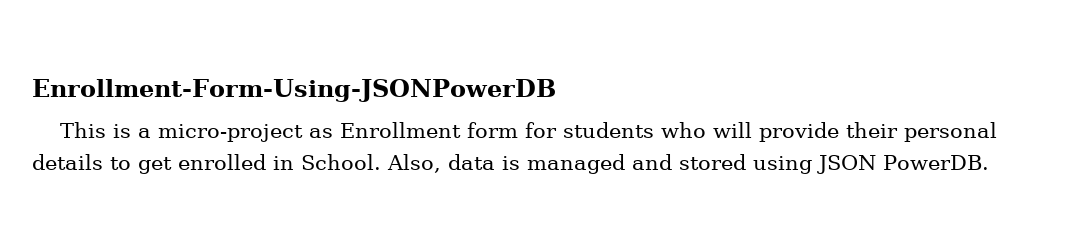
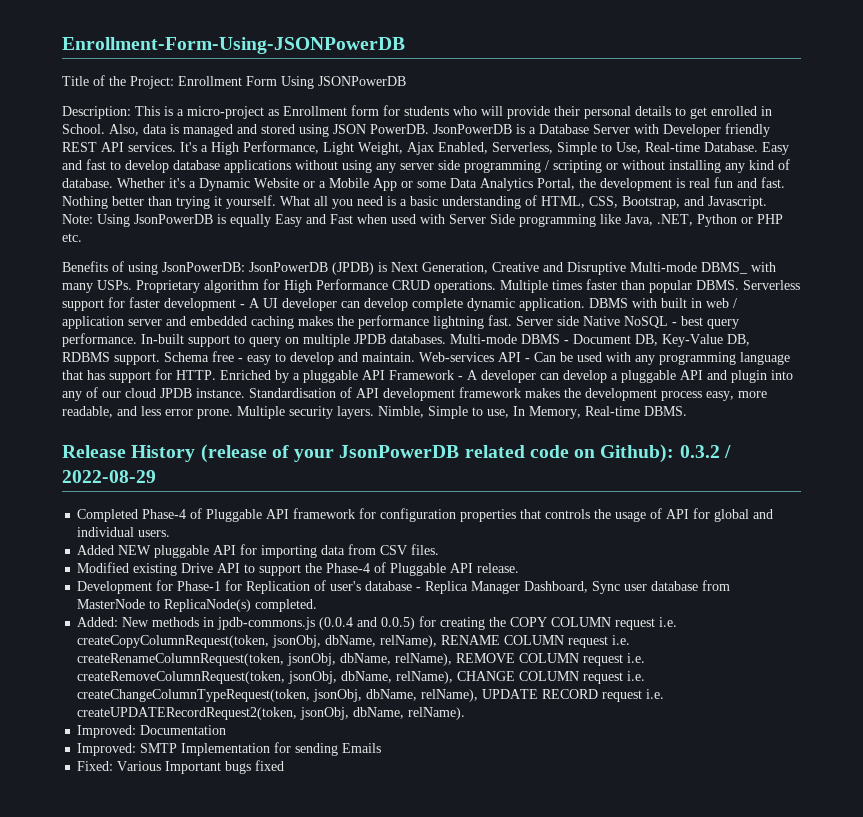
(556, 90) none -> [62,75,406,89] [62,106,131,119] Title of the Project: Enrollment Form Using JSONPowerDB // Description:
(989, 162) none -> [433,123,770,137] [62,141,789,155] [62,159,790,173] [62,177,785,191] [62,195,767,209] [62,214,783,227] [62,233,82,242] [62,261,776,275] [62,279,800,293] [62,297,737,311] [62,315,739,329] [62,333,750,347] [62,351,790,365] [62,369,793,383] [62,387,767,401] [62,406,687,419] [62,444,731,463] [62,470,156,483] [77,508,774,522] [77,527,171,537] [77,544,440,558] [77,562,520,576] [77,580,731,594] [77,599,318,612] [77,616,678,630] [77,635,631,648] [77,653,646,666] [77,671,646,684] [77,689,665,702] [77,707,466,720] [77,725,227,738] [77,742,382,756] [77,760,285,774] JsonPowerDB is a Database Server with Developer friendly REST API services. It's a High Performance, Light Weight, Ajax Enabled, Serverless, Simple to Use, Real-time Database. Easy and fast to develop database applications without using any server side programming / scripting or without installing any kind of database. Whether it's a Dynamic Website or a Mobile App or some Data Analytics Portal, the development is real fun and fast. Nothing better than trying it yourself. What all you need is a basic understanding of HTML, CSS, Bootstrap, and Javascript. Note: Using JsonPowerDB is equally Easy and Fast when used with Server Side programming like Java, .NET, Python or PHP etc. // Benefits of using JsonPowerDB: JsonPowerDB (JPDB) is Next Generation, Creative and Disruptive Multi-mode DBMS_ with many USPs. Proprietary algorithm for High Performance CRUD operations. Multiple times faster than popular DBMS. Serverless support for faster development - A UI developer can develop complete dynamic application. DBMS with built in web / application server and embedded caching makes the performance lightning fast. Server side Native NoSQL - best query performance. In-built support to query on multiple JPDB databases. Multi-mode DBMS - Document DB, Key-Value DB, RDBMS support. Schema free - easy to develop and maintain. Web-services API - Can be used with any programming language that has support for HTTP. Enriched by a pluggable API Framework - A developer can develop a pluggable API and plugin into any of our cloud JPDB instance. Standardisation of API development framework makes the development process easy, more readable, and less error prone. Multiple security layers. Nimble, Simple to use, In Memory, Real-time DBMS. // Release History (release of your JsonPowerDB related code on Github): 0.3.2 / 2022-08-29 // Completed Phase-4 of Pluggable API framework for configuration properties that controls the usage of API for global and individual users. // Added NEW pluggable API for importing data from CSV files. // Modified existing Drive API to support the Phase-4 of Pluggable API release. // Development for Phase-1 for Replication of user's database - Replica Manager Dashboard, Sync user database from MasterNode to ReplicaNode(s) completed. // Added: New methods in jpdb-commons.js (0.0.4 and 0.0.5) for creating the COPY COLUMN request i.e. createCopyColumnRequest(token, jsonObj, dbName, relName), RENAME COLUMN request i.e. createRenameColumnRequest(token, jsonObj, dbName, relName), REMOVE COLUMN request i.e. createRemoveColumnRequest(token, jsonObj, dbName, relName), CHANGE COLUMN request i.e. createChangeColumnTypeRequest(token, jsonObj, dbName, relName), UPDATE RECORD request i.e. createUPDATERecordRequest2(token, jsonObj, dbName, relName). // Improved: Documentation // Improved: SMTP Implementation for sending Emails // Fixed: Various Important bugs fixed

